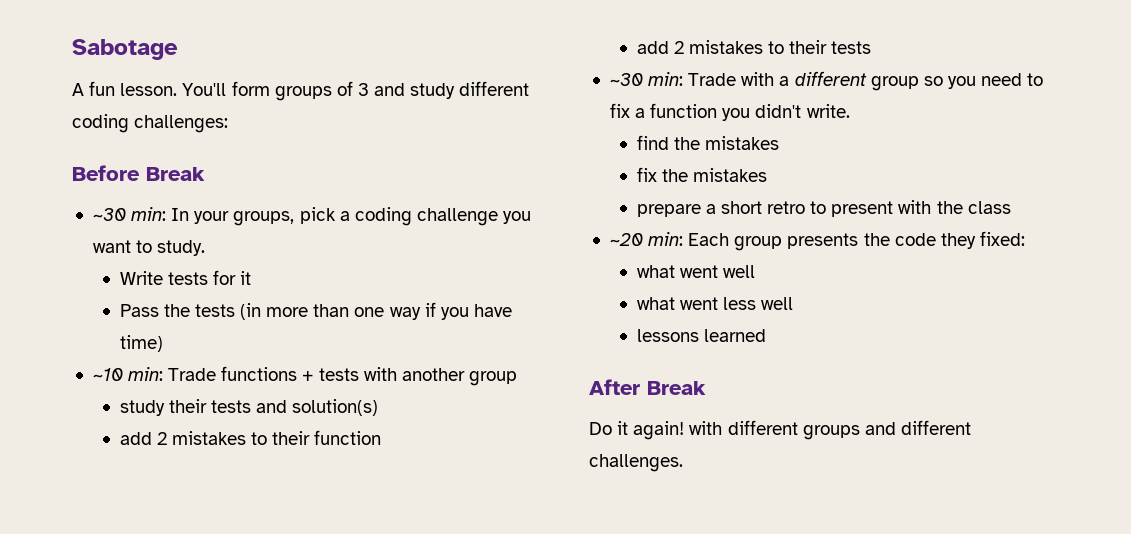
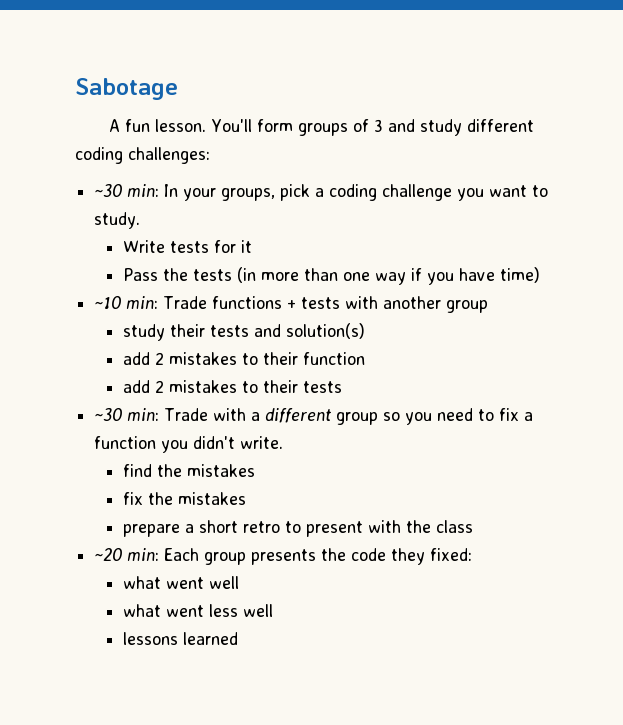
[72,165,205,181] // Before Break -> (210, 155) none
[589,379,706,395] [589,420,971,440] [589,454,683,472] // After Break // Do it again! with different groups and different challenges. -> (238, 638) none

